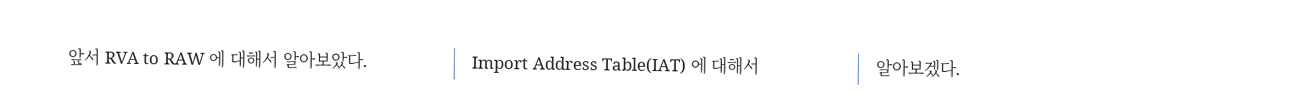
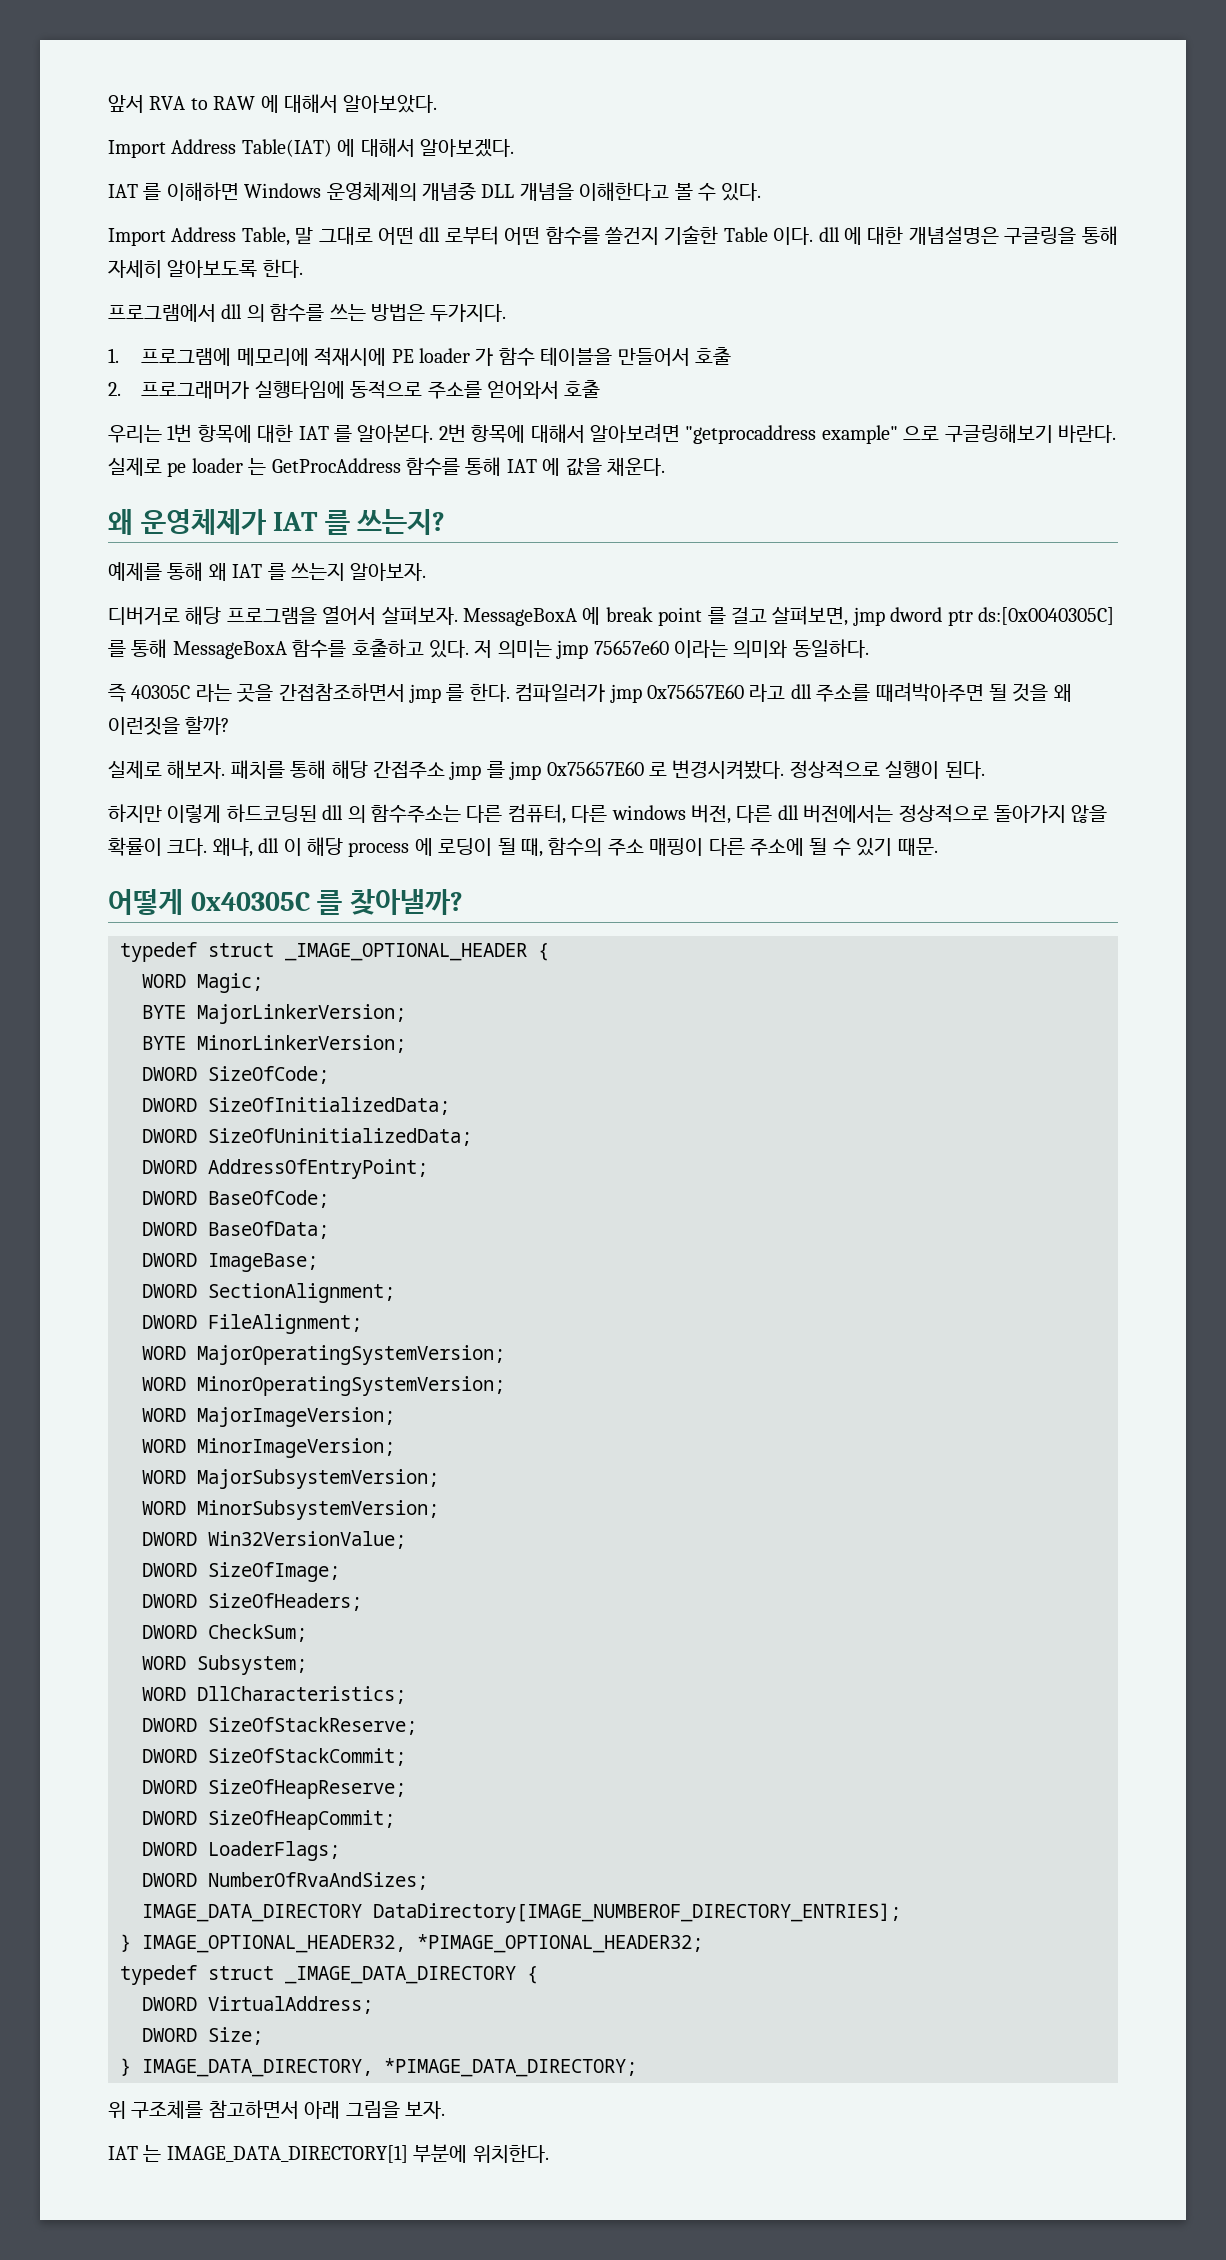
(960, 68) none -> [108,181,762,201] [108,226,1118,246] [108,259,303,278] [108,303,507,322] [108,347,732,366] [108,380,601,399] [108,423,1116,444] [108,457,665,477] [108,509,446,535] [108,562,427,581] [108,606,1114,626] [108,639,869,659] [108,682,1072,703] [108,716,230,735] [108,760,985,780] [108,804,1108,824] [108,837,938,857] [108,889,463,915] [120,942,549,962] [142,973,263,993] [142,1004,406,1024] [142,1035,406,1053] [142,1066,329,1084] [142,1097,450,1115] [142,1128,472,1146] [142,1159,428,1179] [142,1190,329,1208] [142,1221,329,1239] [142,1253,318,1272] [142,1283,395,1303] [142,1314,362,1334] [142,1345,505,1365] [142,1376,505,1396] [142,1407,395,1427] [142,1438,395,1458] [142,1469,439,1489] [142,1500,439,1520] [142,1531,406,1549] [142,1562,340,1582] [142,1593,362,1611] [142,1624,307,1642] [142,1655,307,1675] [142,1686,406,1704] [142,1717,417,1735] [142,1748,406,1766] [142,1779,406,1799] [142,1810,395,1830] [142,1841,340,1861] [142,1872,428,1890] [142,1903,901,1923] [120,1934,703,1953] [120,1965,538,1985] [142,1996,373,2014] [142,2027,263,2045] [120,2058,637,2077] [108,2100,445,2119] [108,2144,549,2163] // IAT 를 이해하면 Windows 운영체제의 개념중 DLL 개념을 이해한다고 볼 수 있다. // Import Address Table, 말 그대로 어떤 dll 로부터 어떤 함수를 쓸건지 기술한 Table 이다. dll 에 대한 개념설명은 구글링을 통해 자세히 알아보도록 한다. // 프로그램에서 dll 의 함수를 쓰는 방법은 두가지다. // 1. 프로그램에 메모리에 적재시에 PE loader 가 함수 테이블을 만들어서 호출 // 2. 프로그래머가 실행타임에 동적으로 주소를 얻어와서 호출 // 우리는 1번 항목에 대한 IAT 를 알아본다. 2번 항목에 대해서 알아보려면 "getprocaddress example" 으로 구글링해보기 바란다. 실제로 pe loader 는 GetProcAddress 함수를 통해 IAT 에 값을 채운다. // 왜 운영체제가 IAT 를 쓰는지? // 예제를 통해 왜 IAT 를 쓰는지 알아보자. // 디버거로 해당 프로그램을 열어서 살펴보자. MessageBoxA 에 break point 를 걸고 살펴보면, jmp dword ptr ds:[0x0040305C] 를 통해 MessageBoxA 함수를 호출하고 있다. 저 의미는 jmp 75657e60 이라는 의미와 동일하다. // 즉 40305C 라는 곳을 간접참조하면서 jmp 를 한다. 컴파일러가 jmp 0x75657E60 라고 dll 주소를 때려박아주면 될 것을 왜 이런짓을 할까? // 실제로 해보자. 패치를 통해 해당 간접주소 jmp 를 jmp 0x75657E60 로 변경시켜봤다. 정상적으로 실행이 된다. // 하지만 이렇게 하드코딩된 dll 의 함수주소는 다른 컴퓨터, 다른 windows 버전, 다른 dll 버전에서는 정상적으로 돌아가지 않을 확률이 크다. 왜냐, dll 이 해당 process 에 로딩이 될 때, 함수의 주소 매핑이 다른 주소에 될 수 있기 때문. // 어떻게 0x40305C 를 찾아낼까? // typedef struct _IMAGE_OPTIONAL_HEADER { // WORD Magic; // BYTE MajorLinkerVersion; // BYTE MinorLinkerVersion; // DWORD SizeOfCode; // DWORD SizeOfInitializedData; // DWORD SizeOfUninitializedData; // DWORD AddressOfEntryPoint; // DWORD BaseOfCode; // DWORD BaseOfData; // DWORD ImageBase; // DWORD SectionAlignment; // DWORD FileAlignment; // WORD MajorOperatingSystemVersion; // WORD MinorOperatingSystemVersion; // WORD MajorImageVersion; // WORD MinorImageVersion; // WORD MajorSubsystemVersion; // WORD MinorSubsystemVersion; // DWORD Win32VersionValue; // DWORD SizeOfImage; // DWORD SizeOfHeaders; // DWORD CheckSum; // WORD Subsystem; // WORD DllCharacteristics; // DWORD SizeOfStackReserve; // DWORD SizeOfStackCommit; // DWORD SizeOfHeapReserve; // DWORD SizeOfHeapCommit; // DWORD LoaderFlags; // DWORD NumberOfRvaAndSizes; // IMAGE_DATA_DIRECTORY DataDirectory[IMAGE_NUMBEROF_DIRECTORY_ENTRIES]; // } IMAGE_OPTIONAL_HEADER32, *PIMAGE_OPTIONAL_HEADER32; // typedef struct _IMAGE_DATA_DIRECTORY { // DWORD VirtualAddress; // DWORD Size; // } IMAGE_DATA_DIRECTORY, *PIMAGE_DATA_DIRECTORY; // 위 구조체를 참고하면서 아래 그림을 보자. // IAT 는 IMAGE_DATA_DIRECTORY[1] 부분에 위치한다.

